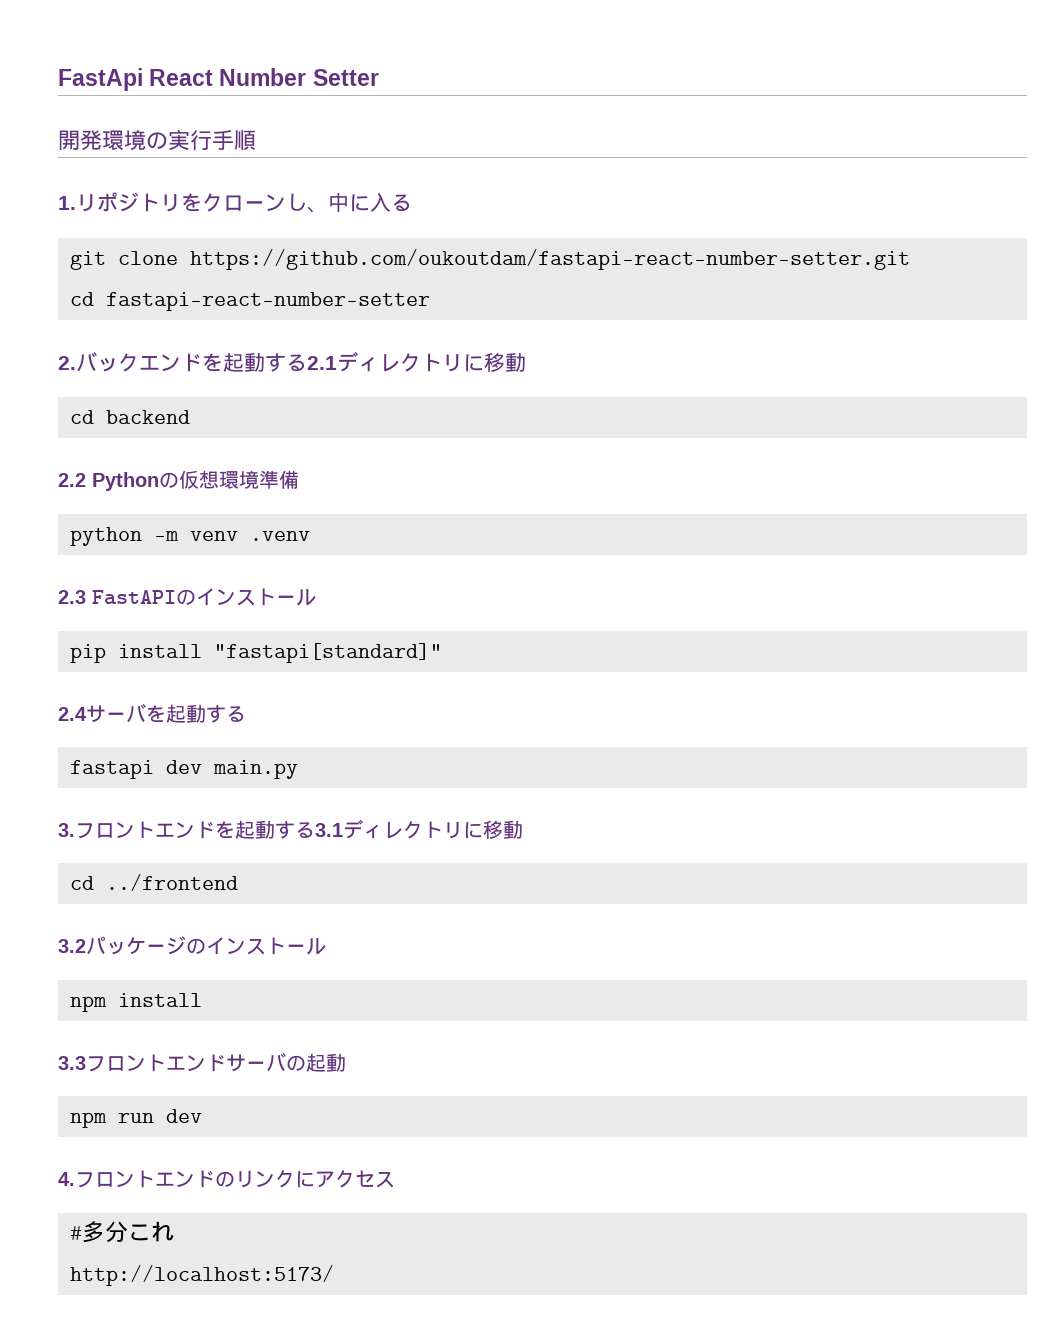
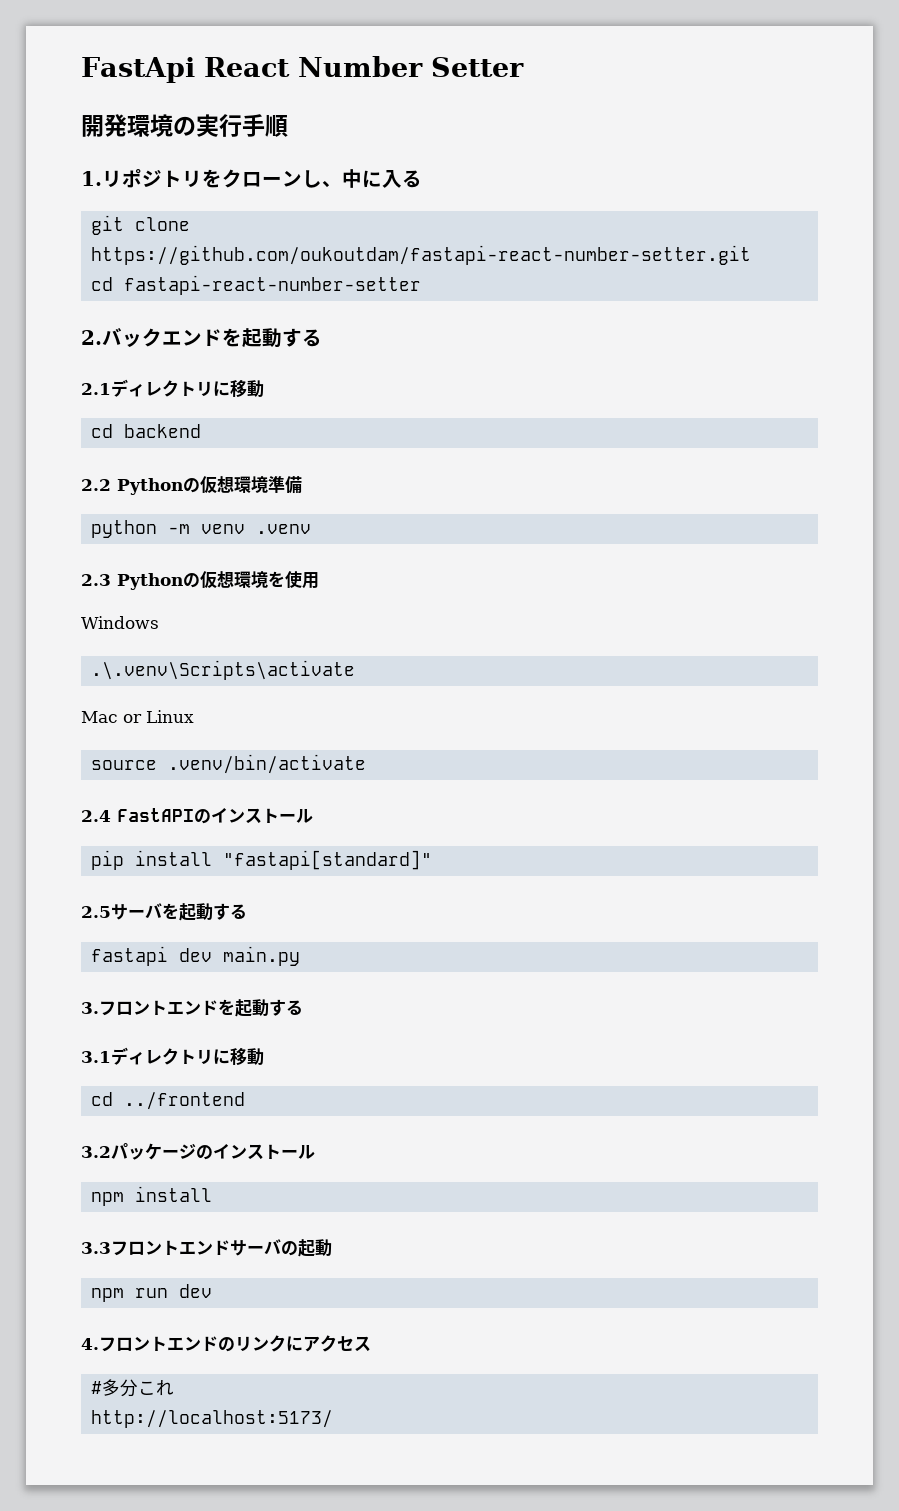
(307, 362) none -> (322, 338) //
(86, 597) none -> [117,571,319,590] [81,616,159,629] [91,660,356,680] [81,710,194,723] [91,754,367,774] [81,810,111,822] Pythonの仮想環境を使用 // Windows // .\.venv\Scripts\activate // Mac or Linux // source .venv/bin/activate // 2.4
[58,707,87,721] 2.4 -> [81,906,111,918] 2.5
(315, 830) none -> (303, 1007) //

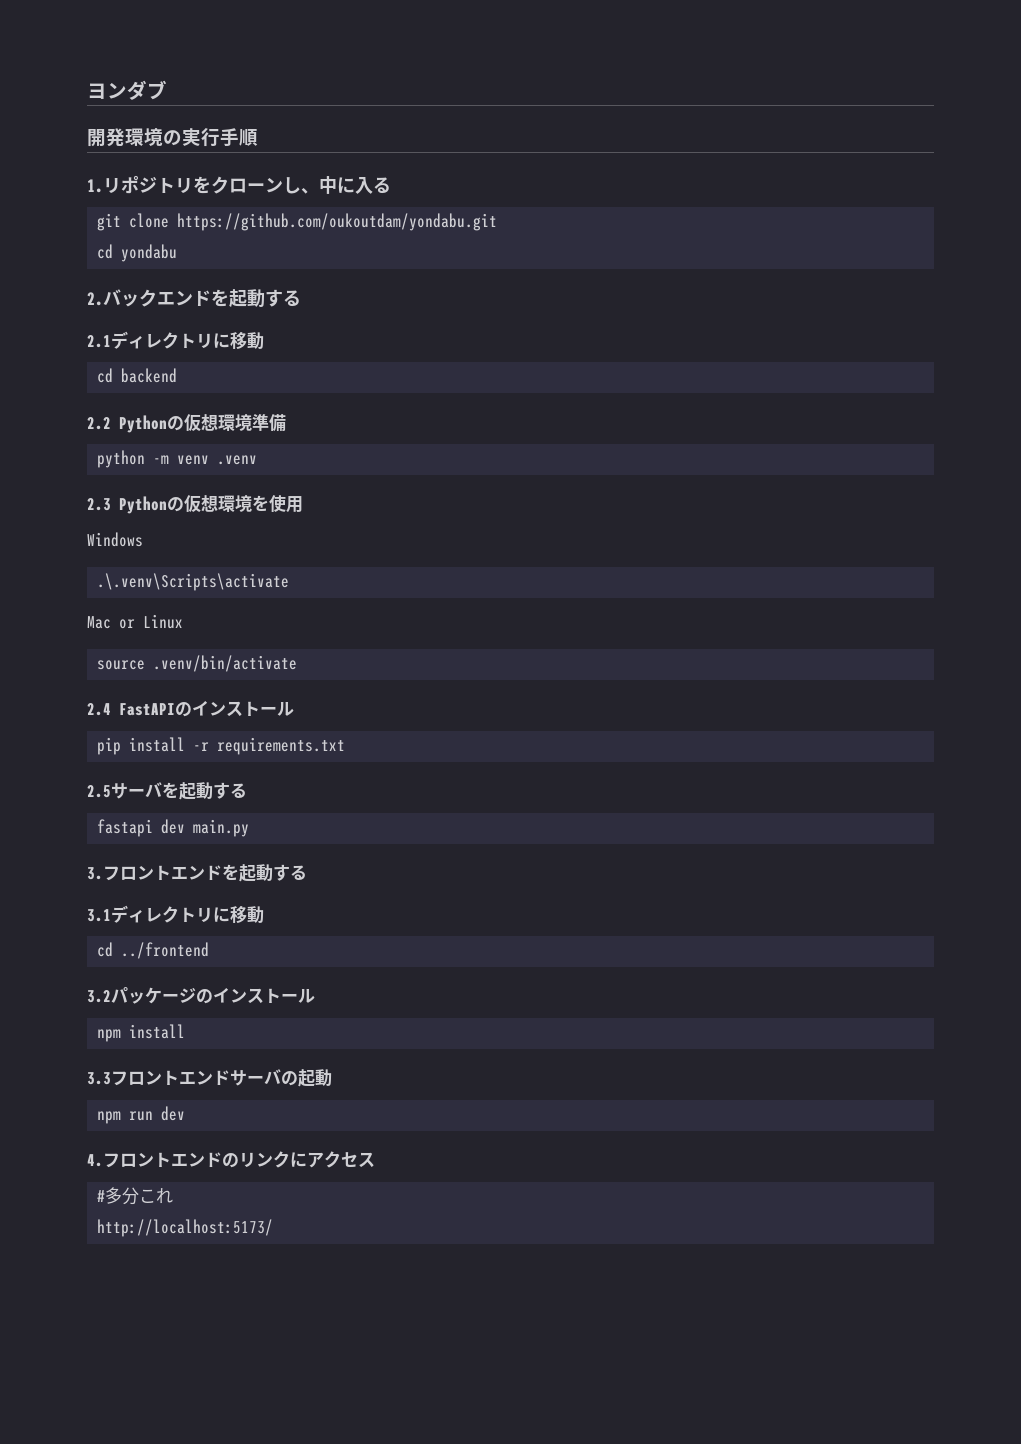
[81,56,524,83] FastApi React Number Setter -> [87,80,167,100] ヨンダブ
[91,245,752,265] [91,275,422,295] https://github.com/oukoutdam/fastapi-react-number-setter.git // cd fastapi-react-number-setter -> [177,213,498,231] [97,244,178,262] https://github.com/oukoutdam/yondabu.git // cd yondabu
[223,850,433,870] "fastapi[standard]" -> [193,737,346,755] -r requirements.txt

